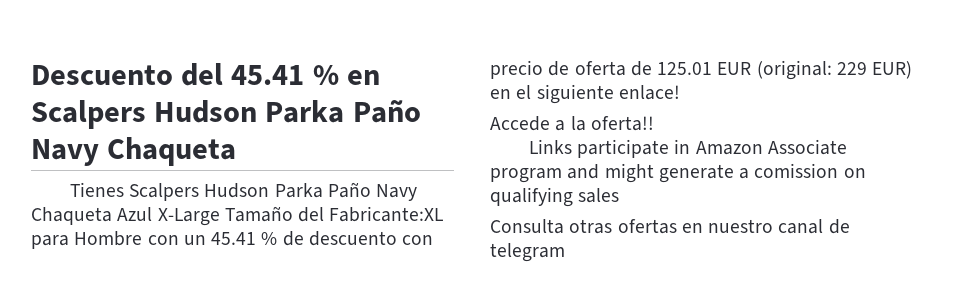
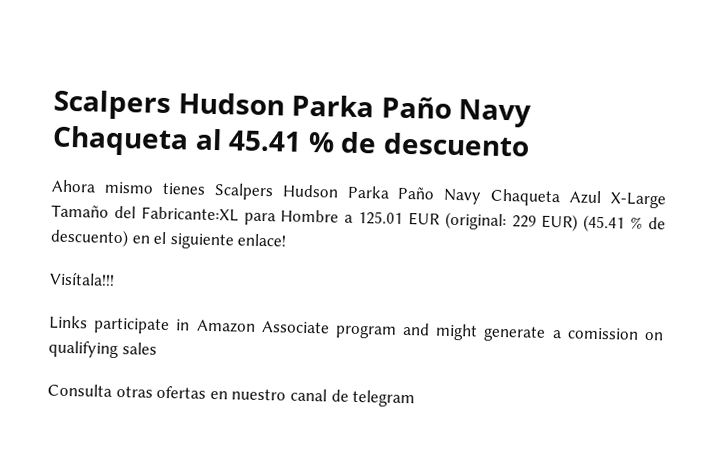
[31,63,380,86] [31,100,421,129] [31,137,237,166] [69,182,124,197] Descuento del 45.41 % en Scalpers Hudson Parka Paño Navy Chaqueta // Tienes -> [53,89,532,128] [52,125,530,157] [51,179,206,195] Scalpers Hudson Parka Paño Navy Chaqueta al 45.41 % de descuento // Ahora mismo tienes
[147,231,434,246] [490,60,652,79] con un 45.41 % de descuento con precio de oferta de -> [344,214,354,223] a
(913, 70) none -> [583,214,666,233] [50,228,129,248] (45.41 % de descuento)
[490,116,654,131] Accede a la oferta!! -> [49,271,115,286] Visítala!!!

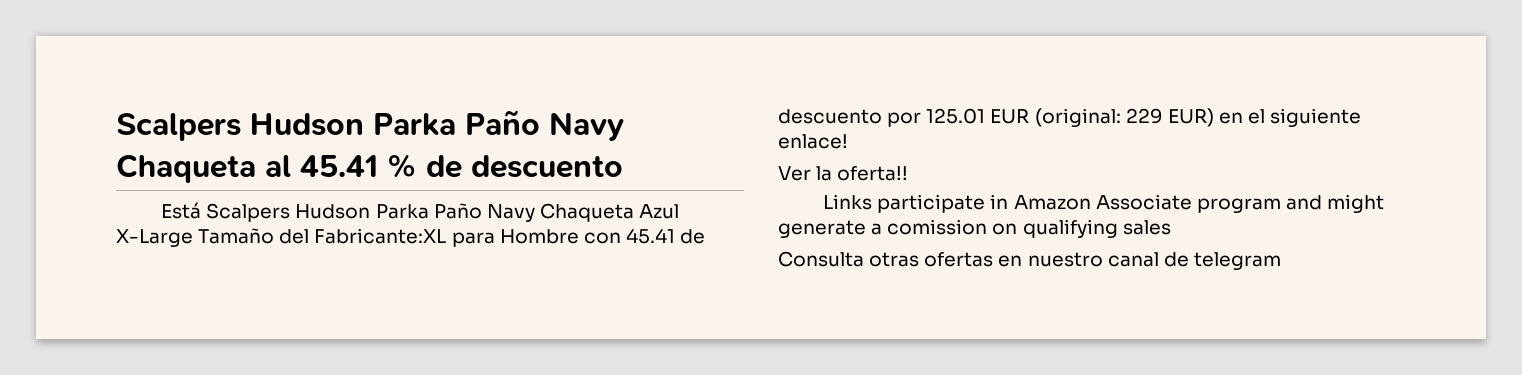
[51,179,206,195] Ahora mismo tienes -> [161,202,202,219] Está
[344,214,354,223] a -> [583,228,706,244] [778,109,922,127] con 45.41 de descuento por
[583,214,666,233] [50,228,129,248] (45.41 % de descuento) -> (1214, 117) none
[49,271,115,286] Visítala!!! -> [778,166,909,181] Ver la oferta!!

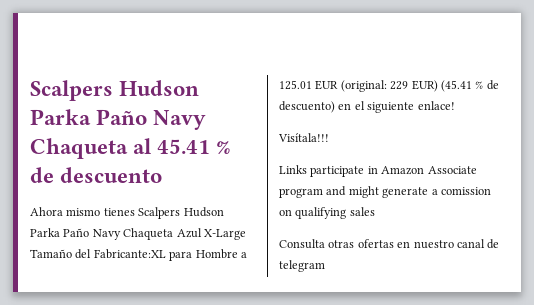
[161,202,202,219] Está -> [30,207,135,216] Ahora mismo tienes
[583,228,706,244] [778,109,922,127] con 45.41 de descuento por -> [240,252,247,258] a
(1214, 117) none -> [440,80,499,92] [279,101,335,113] (45.41 % de descuento)
[778,166,909,181] Ver la oferta!! -> [278,133,329,142] Visítala!!!

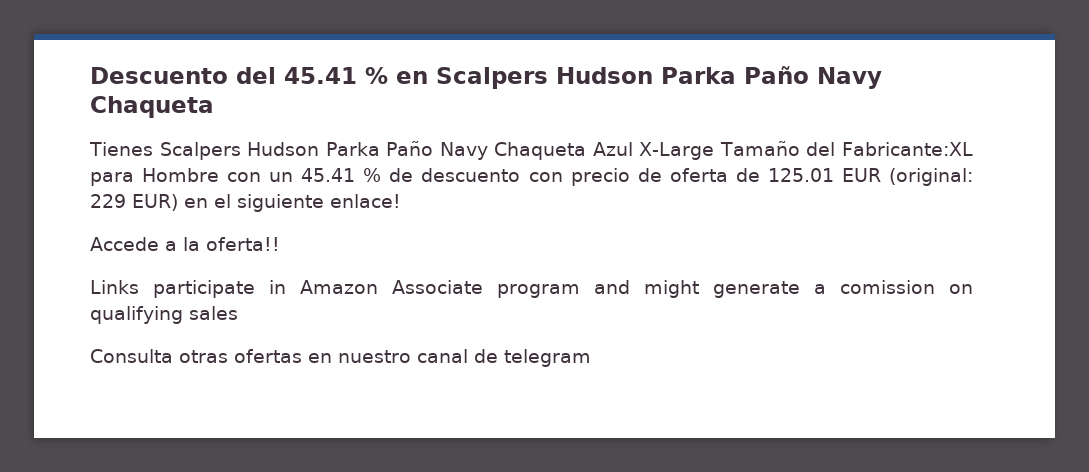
[30,80,200,101] [30,109,207,130] [30,138,231,159] [30,167,163,183] [30,207,135,216] Scalpers Hudson Parka Paño Navy Chaqueta al 45.41 % de descuento // Ahora mismo tienes -> [90,66,882,89] [90,96,214,118] [89,142,153,156] Descuento del 45.41 % en Scalpers Hudson Parka Paño Navy Chaqueta // Tienes
[240,252,247,258] a -> [227,168,760,186] con un 45.41 % de descuento con precio de oferta de
[440,80,499,92] [279,101,335,113] (45.41 % de descuento) -> (178, 202) none
[278,133,329,142] Visítala!!! -> [90,237,280,251] Accede a la oferta!!

